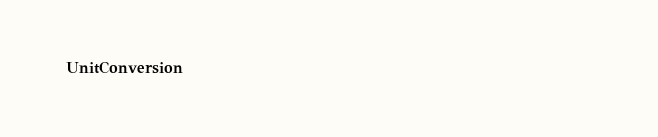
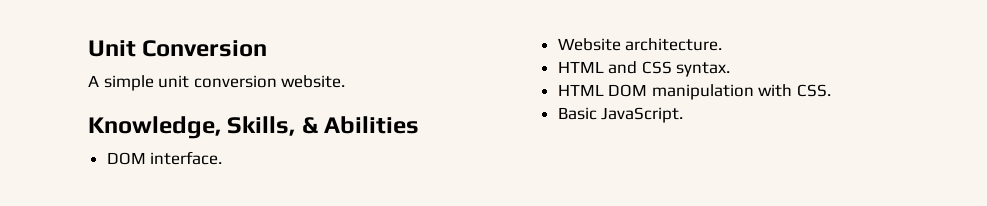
[66,61,183,74] UnitConversion -> [88,40,268,57] [88,75,346,91] [88,116,420,139] [106,151,223,165] [557,38,723,51] [557,61,731,77] [557,84,832,100] [557,107,684,123] Unit Conversion // A simple unit conversion website. // Knowledge, Skills, & Abilities // DOM interface. // Website architecture. // HTML and CSS syntax. // HTML DOM manipulation with CSS. // Basic JavaScript.

